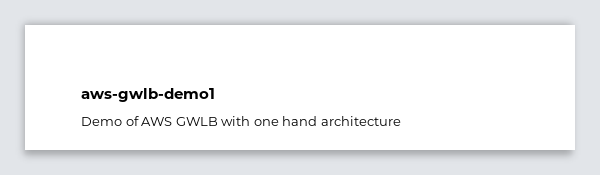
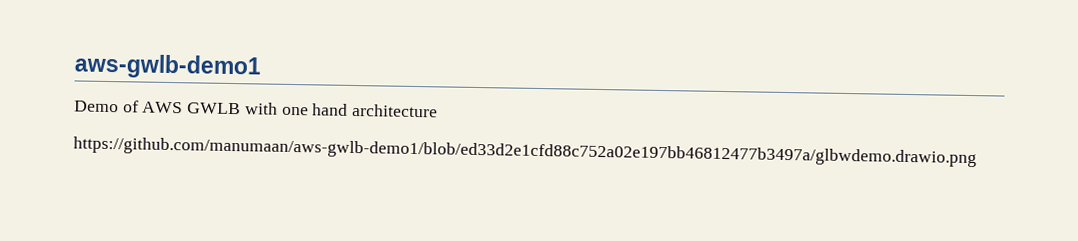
(401, 121) none -> [73,136,977,168] // https://github.com/manumaan/aws-gwlb-demo1/blob/ed33d2e1cfd88c752a02e197bb46812477b3497a/glbwdemo.drawio.png

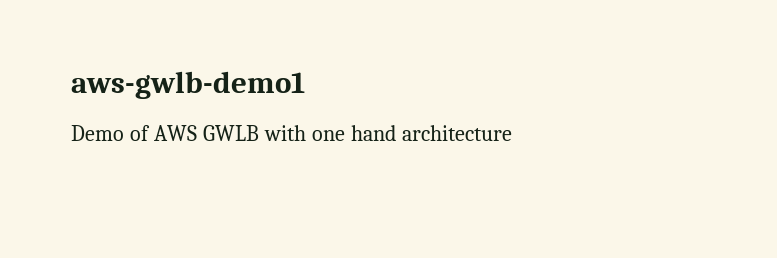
[73,136,977,168] // https://github.com/manumaan/aws-gwlb-demo1/blob/ed33d2e1cfd88c752a02e197bb46812477b3497a/glbwdemo.drawio.png -> (512, 133) none

